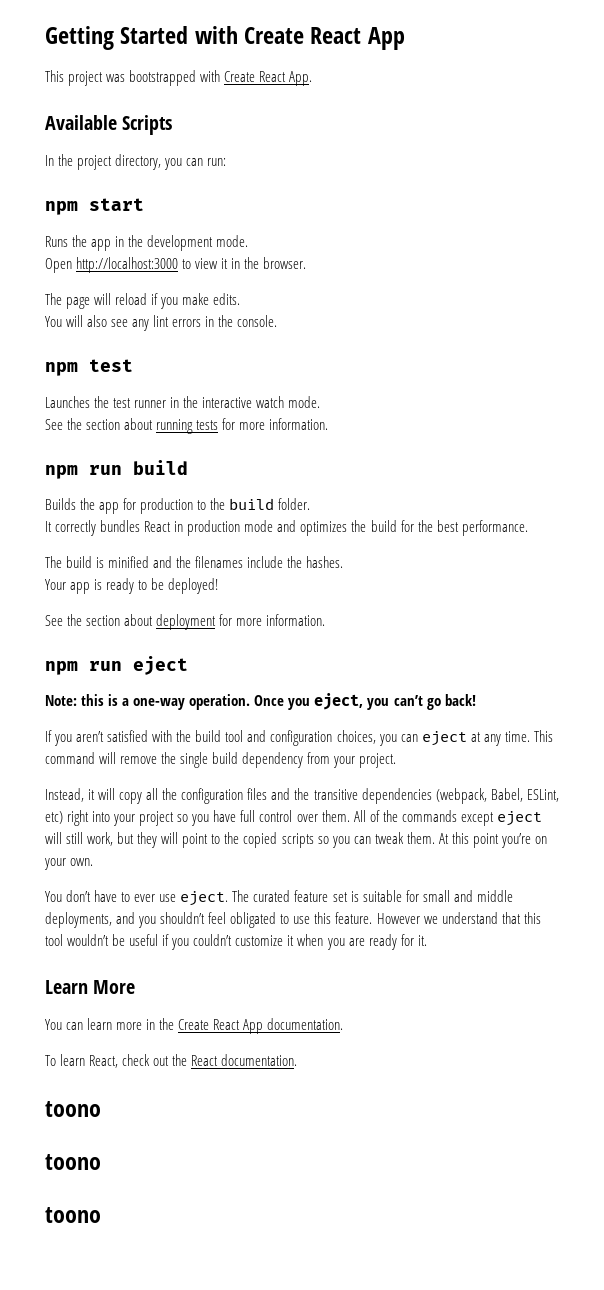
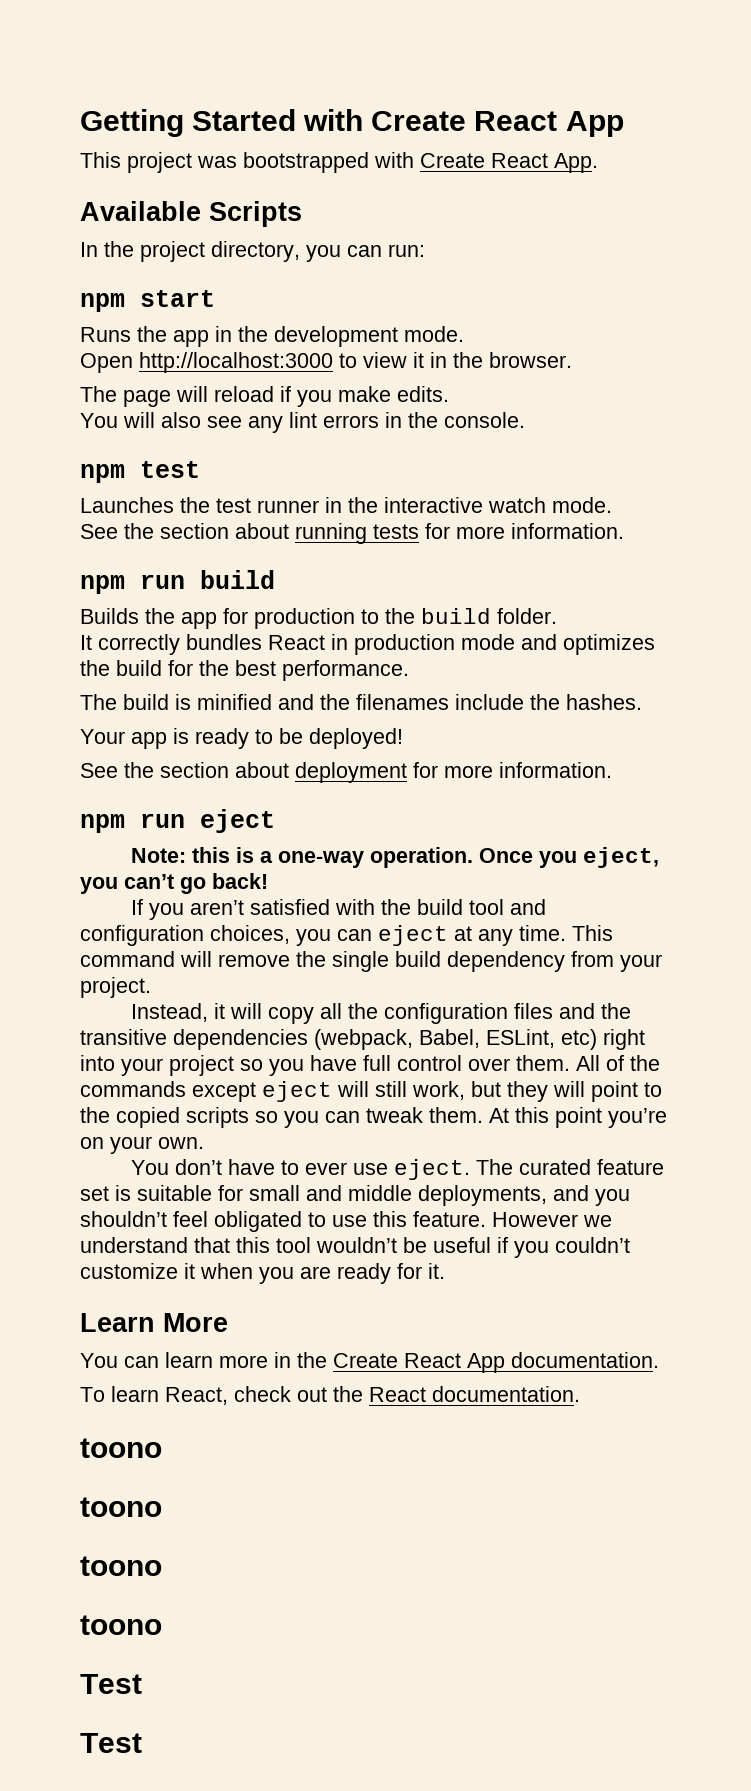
(101, 1215) none -> [80,1615,162,1635] [80,1674,142,1694] [80,1733,142,1753] // toono // Test // Test

